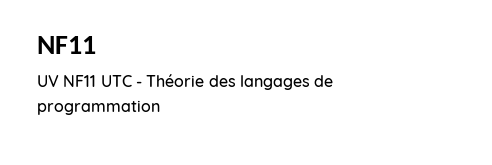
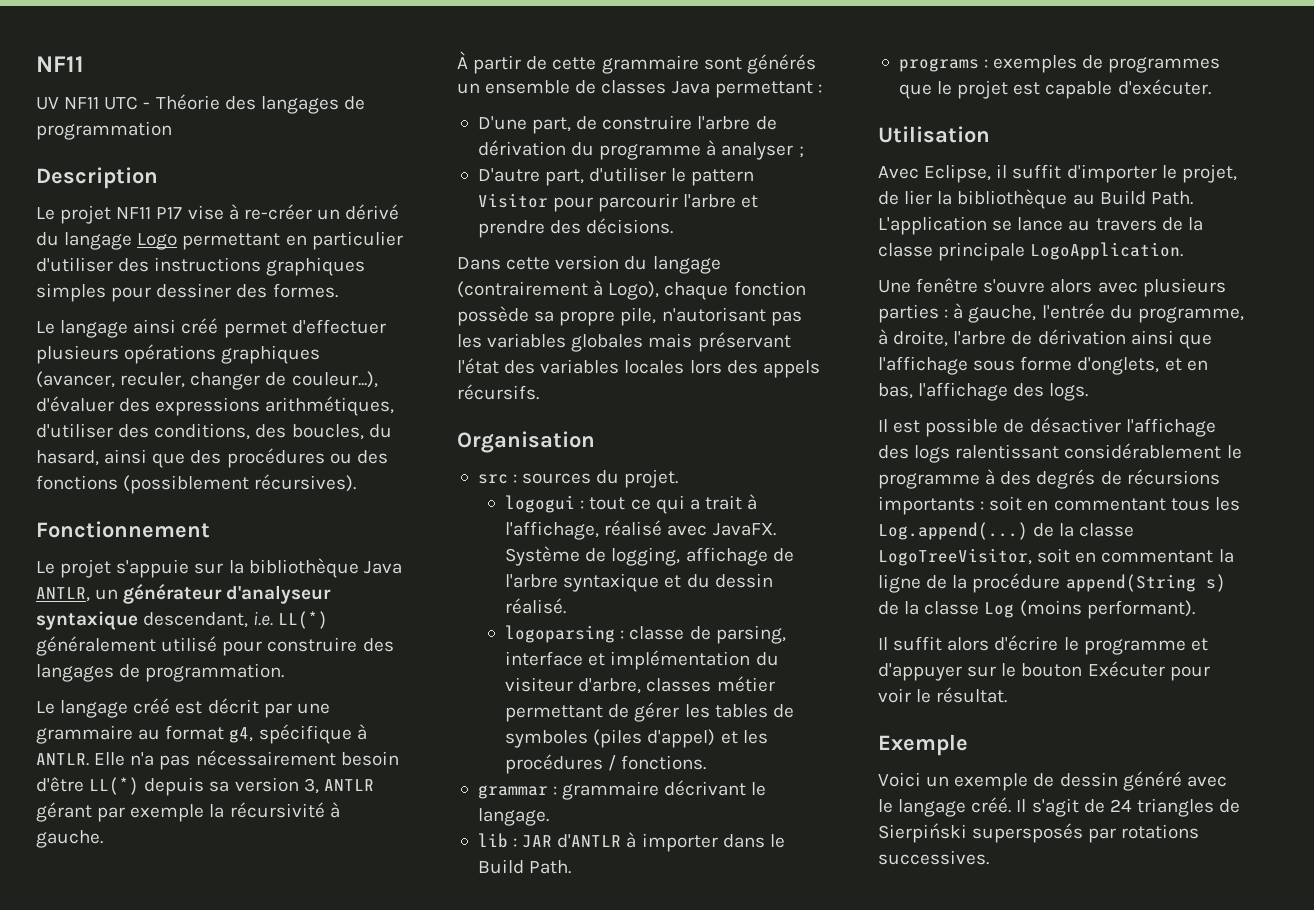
(160, 107) none -> [36,167,158,189] [36,204,400,224] [36,231,403,250] [36,257,366,276] [36,283,338,302] [36,318,386,338] [36,344,321,364] [36,371,378,390] [36,396,395,416] [36,423,392,440] [36,448,388,468] [36,474,357,494] [36,521,210,538] [36,558,402,578] [36,584,332,604] [36,611,329,630] [36,636,394,656] [36,663,285,682] [36,698,330,718] [36,724,367,744] [36,750,399,770] [36,777,374,796] [36,802,340,822] [36,830,103,848] [457,51,816,74] [457,80,822,98] [477,115,777,134] [477,140,804,160] [477,167,755,186] [477,193,759,212] [477,218,674,238] [457,255,721,274] [457,280,806,300] [457,306,802,326] [457,332,791,352] [457,358,820,378] [457,384,539,400] [457,431,595,453] [477,469,679,488] [505,494,758,514] [505,520,776,540] [505,546,794,566] [505,573,773,592] [505,598,567,614] [505,625,786,644] [505,650,779,670] [505,676,775,694] [505,702,794,722] [505,729,768,748] [505,754,707,774] [477,780,767,800] [477,808,549,826] [477,832,785,852] [477,859,572,874] [898,55,1221,73] [898,79,1211,99] [878,126,990,143] [878,164,1237,183] [878,189,1193,209] [878,216,1203,235] [878,242,1184,261] [878,278,1226,297] [878,303,1244,323] [878,329,1212,349] [878,356,1208,375] [878,382,1089,401] [878,417,1216,437] [878,443,1242,463] [878,469,1220,489] [878,496,1240,515] [878,522,1135,540] [878,548,1234,566] [878,573,1226,593] [878,600,1195,619] [878,635,1208,655] [878,661,1210,681] [878,687,1008,703] [878,734,968,756] [878,771,1227,791] [878,797,1241,817] [878,823,1200,843] [878,850,989,865] // Description // Le projet NF11 P17 vise à re-créer un dérivé du langage Logo permettant en particulier d'utiliser des instructions graphiques simples pour dessiner des formes. // Le langage ainsi créé permet d'effectuer plusieurs opérations graphiques (avancer, reculer, changer de couleur...), d'évaluer des expressions arithmétiques, d'utiliser des conditions, des boucles, du hasard, ainsi que des procédures ou des fonctions (possiblement récursives). // Fonctionnement // Le projet s'appuie sur la bibliothèque Java ANTLR, un générateur d'analyseur syntaxique descendant, i.e. LL(*) généralement utilisé pour construire des langages de programmation. // Le langage créé est décrit par une grammaire au format g4, spécifique à ANTLR. Elle n'a pas nécessairement besoin d'être LL(*) depuis sa version 3, ANTLR gérant par exemple la récursivité à gauche. // À partir de cette grammaire sont générés un ensemble de classes Java permettant : // D'une part, de construire l'arbre de dérivation du programme à analyser ; // D'autre part, d'utiliser le pattern Visitor pour parcourir l'arbre et prendre des décisions. // Dans cette version du langage (contrairement à Logo), chaque fonction possède sa propre pile, n'autorisant pas les variables globales mais préservant l'état des variables locales lors des appels récursifs. // Organisation // src : sources du projet. // logogui : tout ce qui a trait à l'affichage, réalisé avec JavaFX. Système de logging, affichage de l'arbre syntaxique et du dessin réalisé. // logoparsing : classe de parsing, interface et implémentation du visiteur d'arbre, classes métier permettant de gérer les tables de symboles (piles d'appel) et les procédures / fonctions. // grammar : grammaire décrivant le langage. // lib : JAR d'ANTLR à importer dans le Build Path. // programs : exemples de programmes que le projet est capable d'exécuter. // Utilisation // Avec Eclipse, il suffit d'importer le projet, de lier la bibliothèque au Build Path. L'application se lance au travers de la classe principale LogoApplication. // Une fenêtre s'ouvre alors avec plusieurs parties : à gauche, l'entrée du programme, à droite, l'arbre de dérivation ainsi que l'affichage sous forme d'onglets, et en bas, l'affichage des logs. // Il est possible de désactiver l'affichage des logs ralentissant considérablement le programme à des degrés de récursions importants : soit en commentant tous les Log.append(...) de la classe LogoTreeVisitor, soit en commentant la ligne de la procédure append(String s) de la classe Log (moins performant). // Il suffit alors d'écrire le programme et d'appuyer sur le bouton Exécuter pour voir le résultat. // Exemple // Voici un exemple de dessin généré avec le langage créé. Il s'agit de 24 triangles de Sierpiński supersposés par rotations successives.

